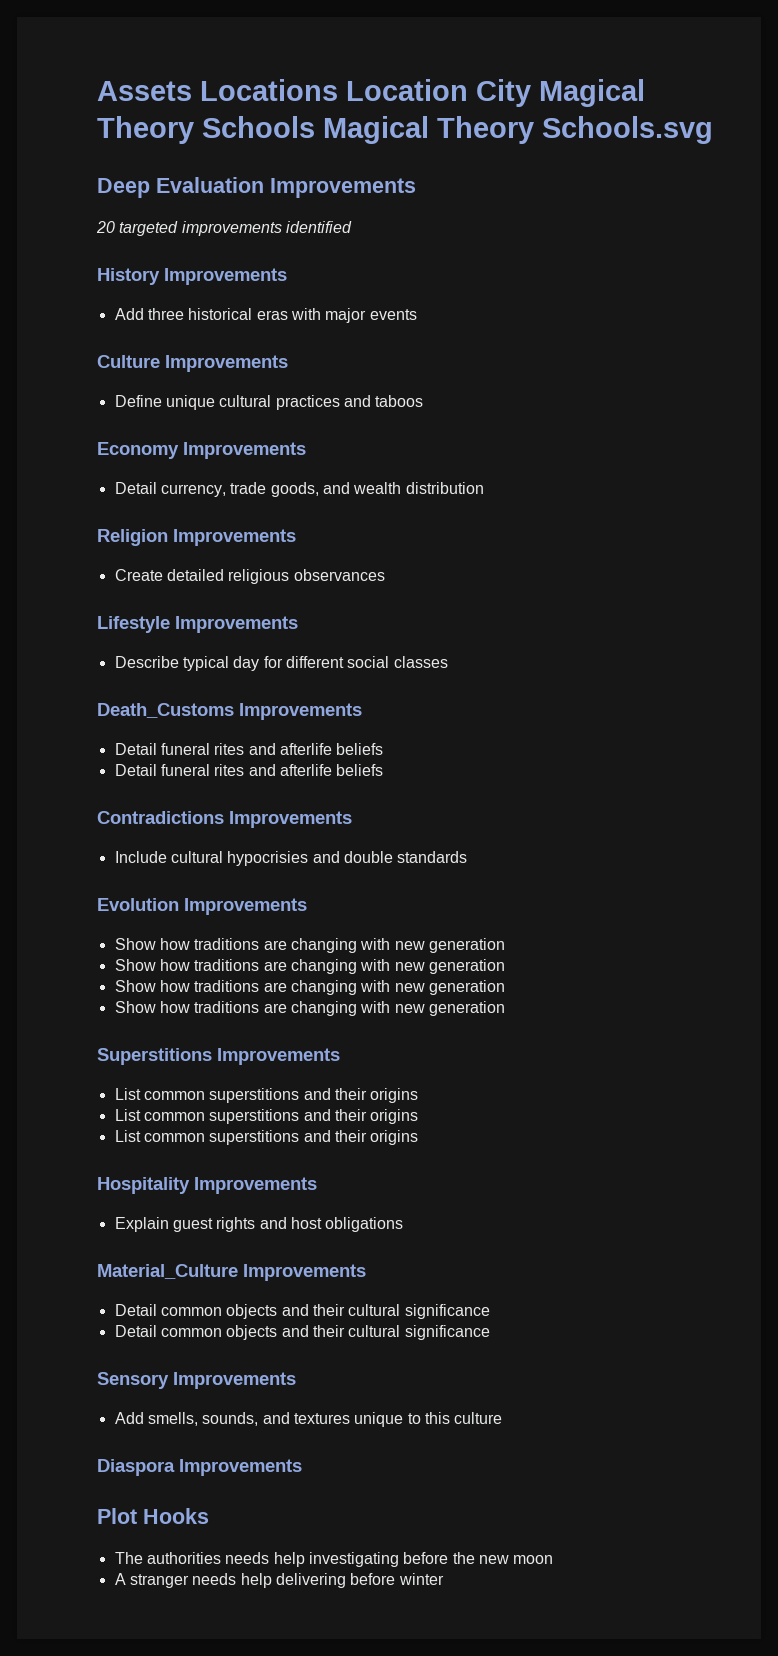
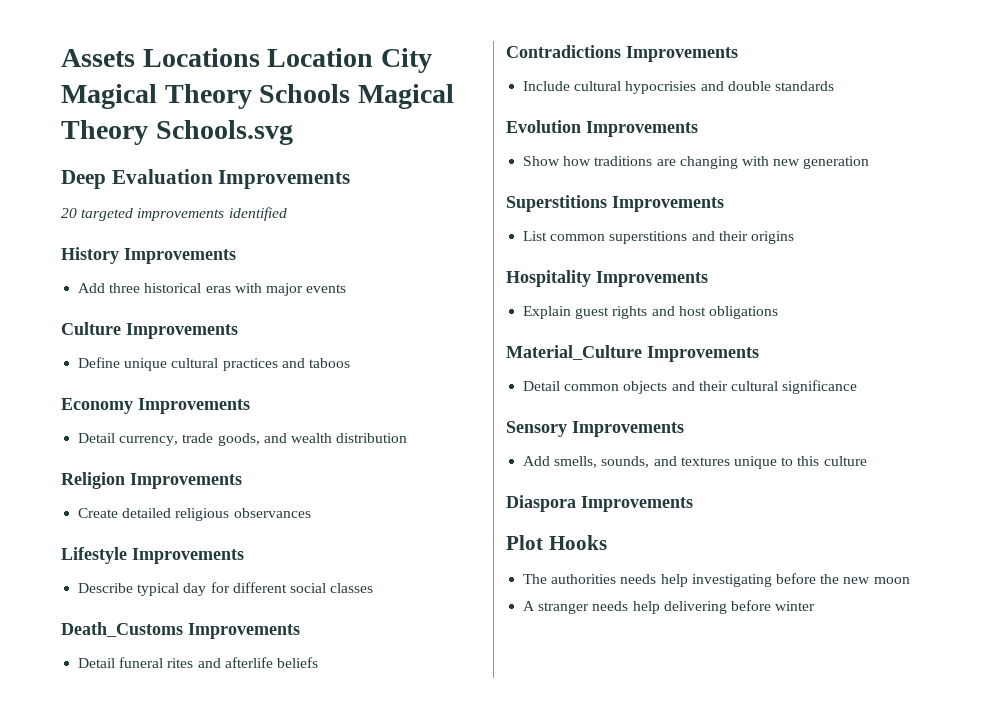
[114,764,384,776] // Detail funeral rites and afterlife beliefs -> (318, 662) none
[114,959,505,974] [114,980,505,995] [114,1001,505,1016] // Show how traditions are changing with new generation // Show how traditions are changing with new generation // Show how traditions are changing with new generation -> (870, 162) none
[114,1109,419,1124] [114,1130,419,1145] // List common superstitions and their origins // List common superstitions and their origins -> (794, 237) none
[114,1325,490,1340] // Detail common objects and their cultural significance -> (858, 387) none

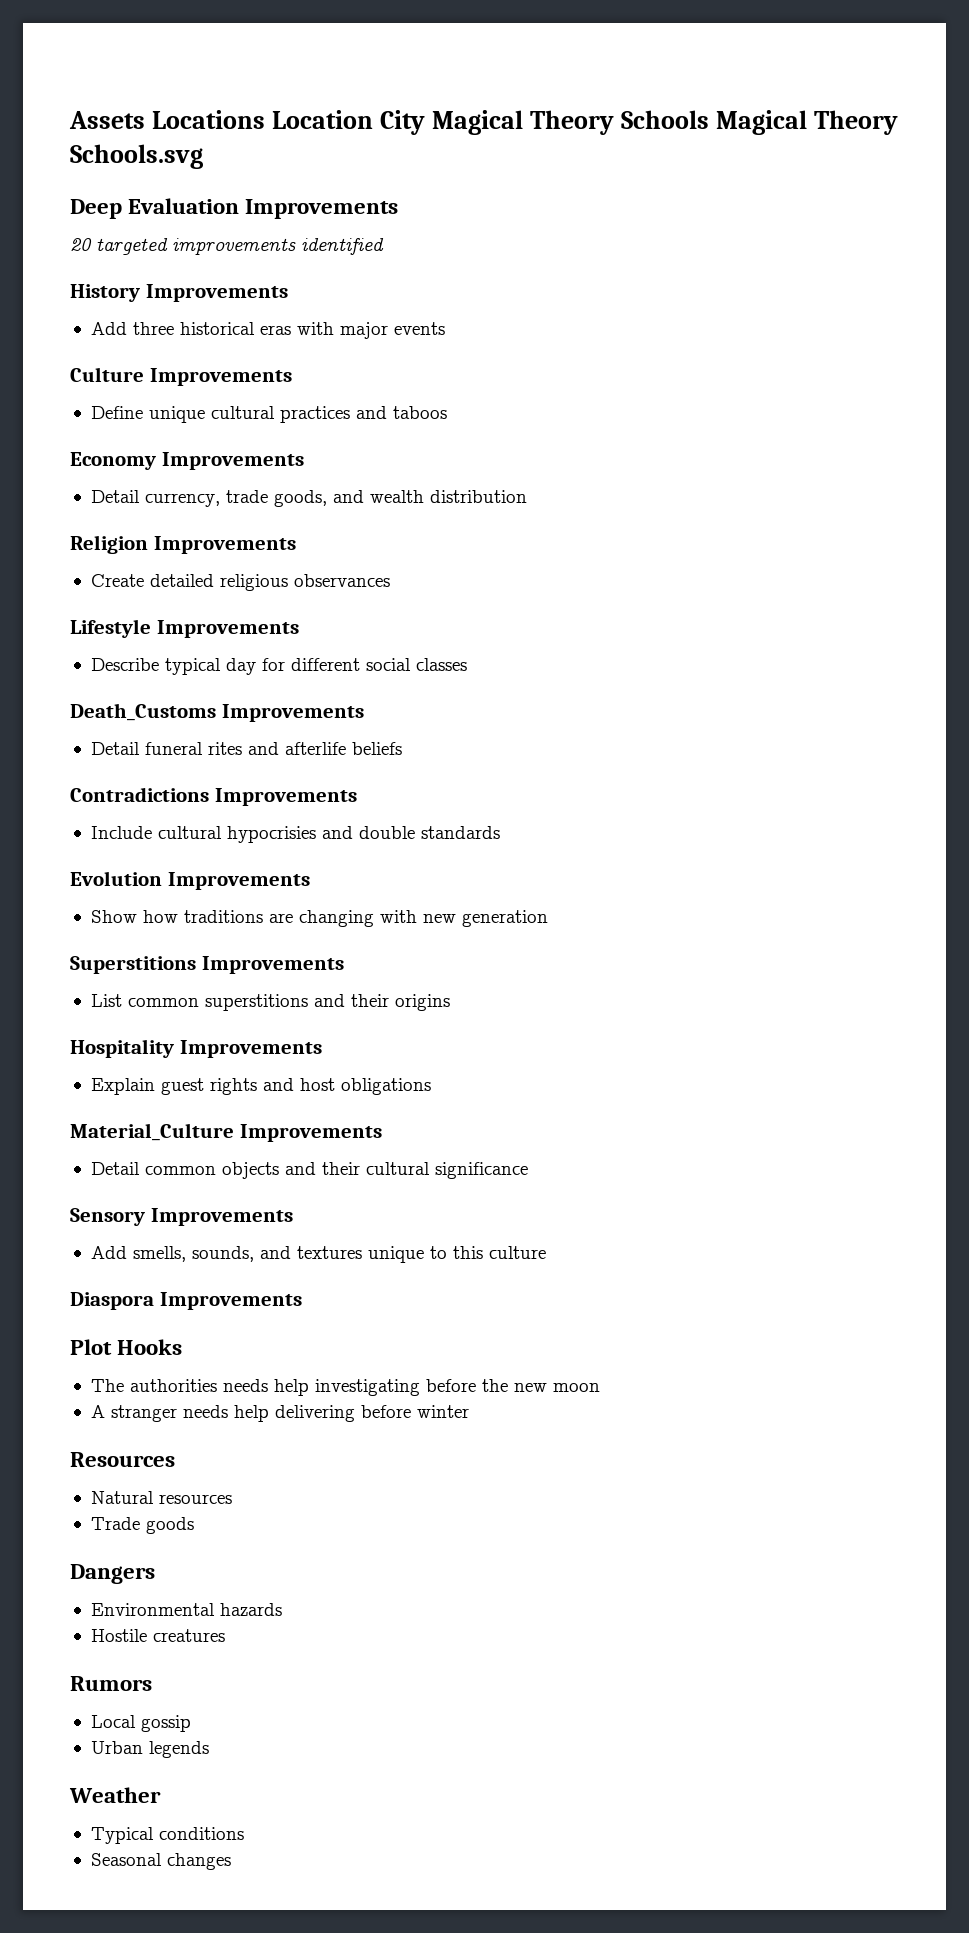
(816, 606) none -> [70,1452,175,1467] [90,1491,232,1504] [90,1517,194,1534] [70,1564,155,1584] [90,1603,282,1616] [90,1629,225,1642] [70,1676,152,1691] [90,1715,191,1732] [90,1741,209,1758] [69,1787,161,1803] [90,1827,244,1844] [90,1853,231,1870] // Resources // Natural resources // Trade goods // Dangers // Environmental hazards // Hostile creatures // Rumors // Local gossip // Urban legends // Weather // Typical conditions // Seasonal changes

